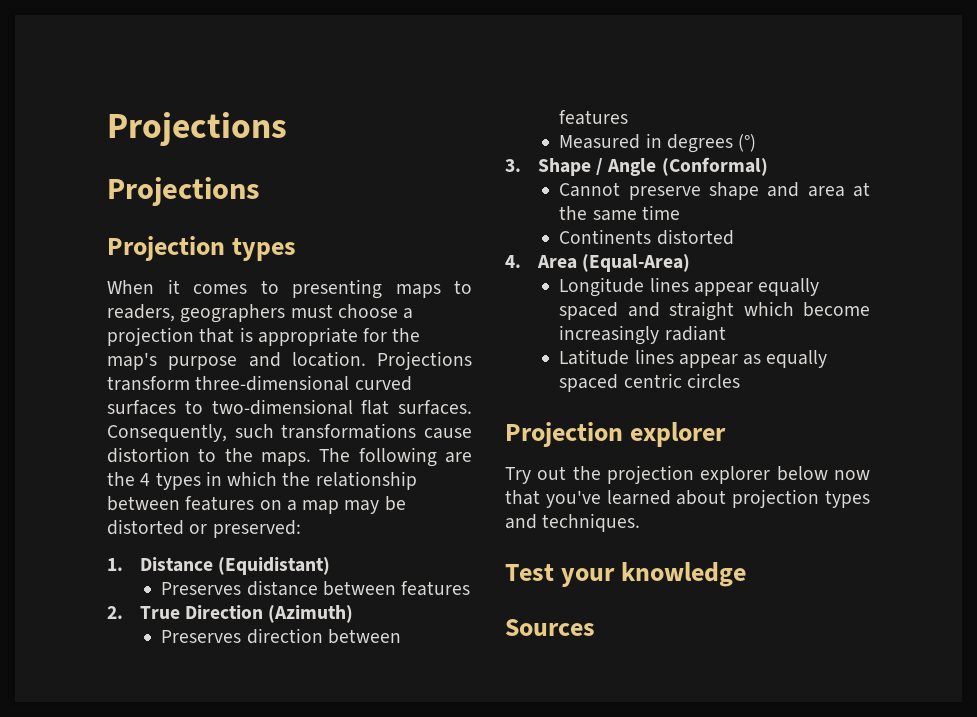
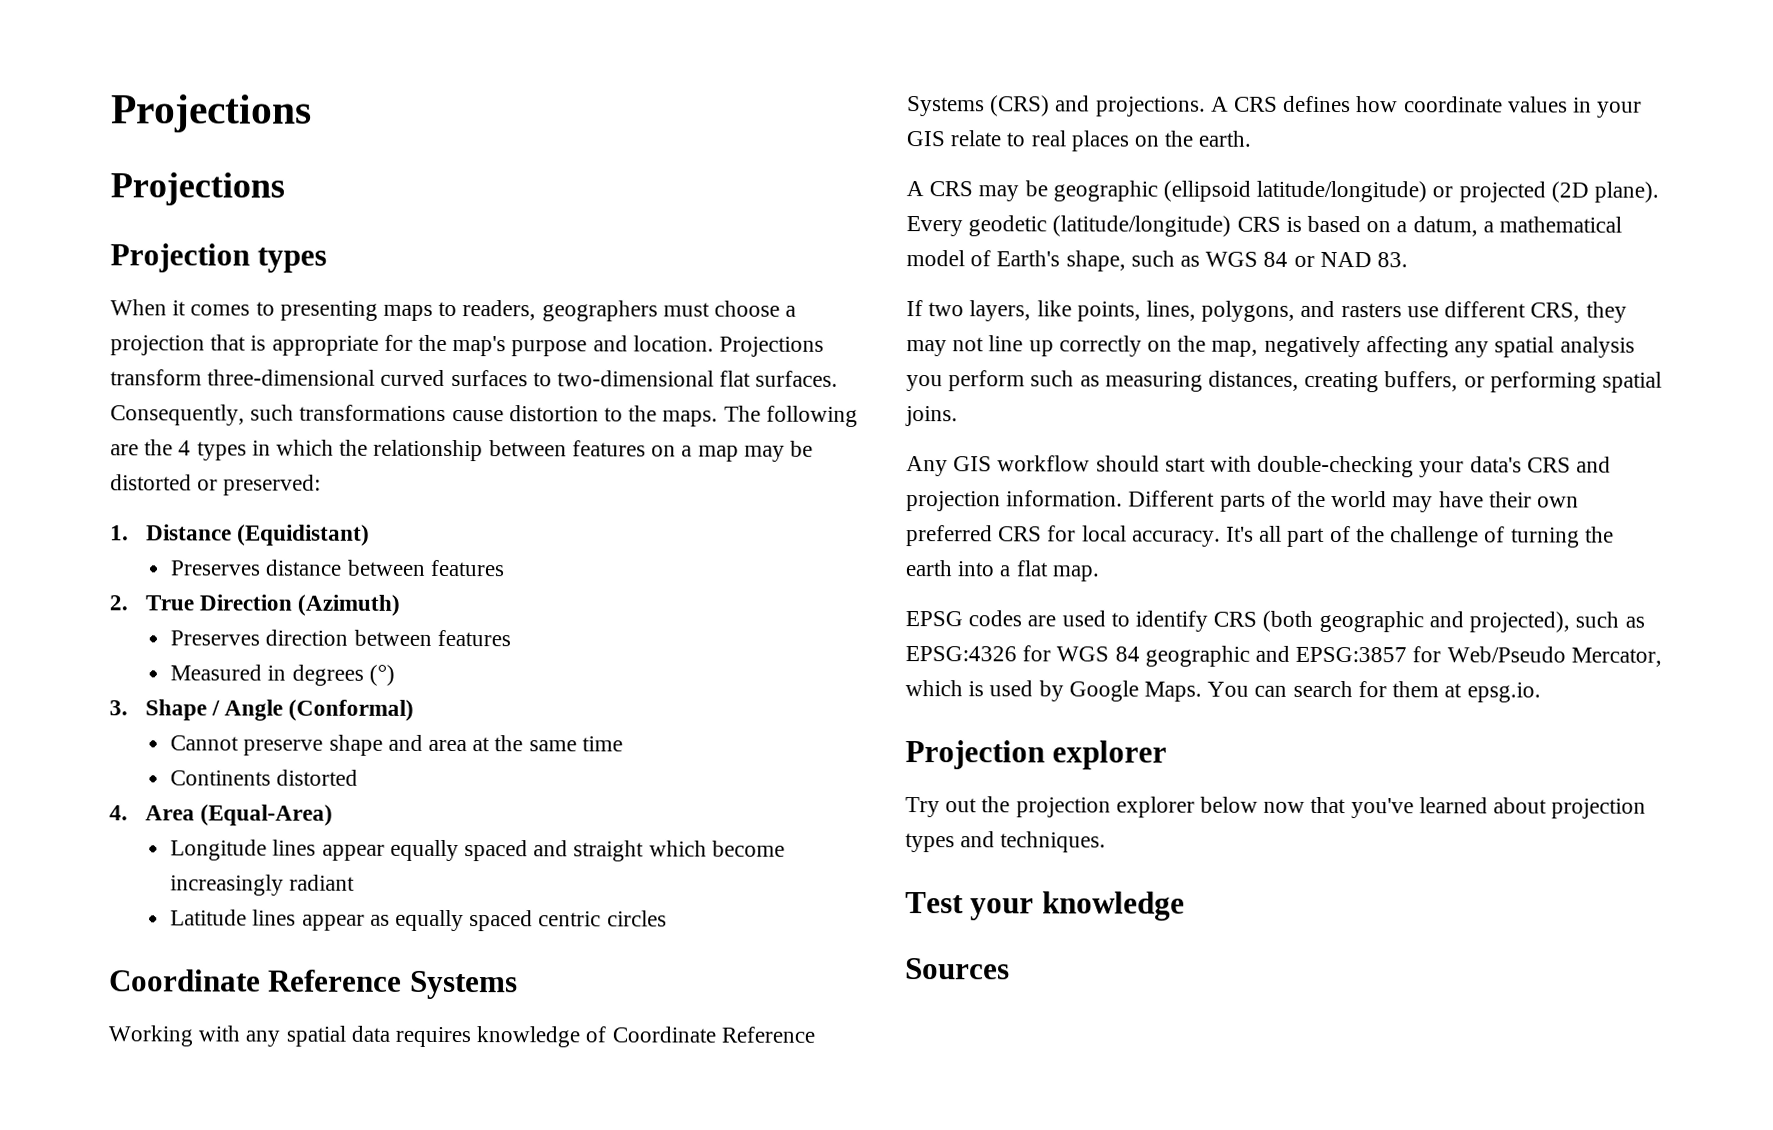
(740, 380) none -> [109,969,518,1000] [108,1025,815,1048] [907,95,1643,118] [906,130,1252,152] [906,180,1660,203] [906,215,1623,237] [906,250,1409,272] [906,300,1627,323] [906,335,1635,358] [906,370,1663,393] [905,406,958,427] [906,455,1612,478] [906,490,1580,513] [906,525,1614,548] [905,560,1099,582] [905,610,1645,633] [905,645,1662,667] [905,680,1541,703] // Coordinate Reference Systems // Working with any spatial data requires knowledge of Coordinate Reference Systems (CRS) and projections. A CRS defines how coordinate values in your GIS relate to real places on the earth. // A CRS may be geographic (ellipsoid latitude/longitude) or projected (2D plane). Every geodetic (latitude/longitude) CRS is based on a datum, a mathematical model of Earth's shape, such as WGS 84 or NAD 83. // If two layers, like points, lines, polygons, and rasters use different CRS, they may not line up correctly on the map, negatively affecting any spatial analysis you perform such as measuring distances, creating buffers, or performing spatial joins. // Any GIS workflow should start with double-checking your data's CRS and projection information. Different parts of the world may have their own preferred CRS for local accuracy. It's all part of the challenge of turning the earth into a flat map. // EPSG codes are used to identify CRS (both geographic and projected), such as EPSG:4326 for WGS 84 geographic and EPSG:3857 for Web/Pseudo Mercator, which is used by Google Maps. You can search for them at epsg.io.

